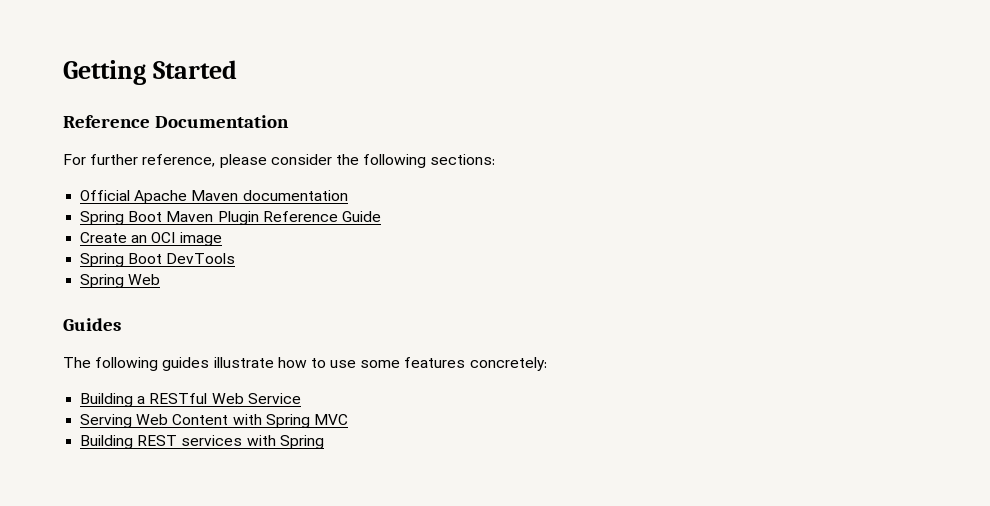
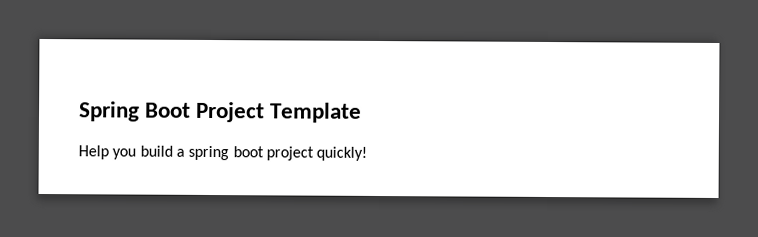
[63,60,237,85] [63,115,290,128] [63,154,496,168] [80,190,348,204] [80,211,381,225] [80,232,222,246] [80,253,236,267] [80,274,161,288] [63,318,121,331] [63,357,547,371] [80,393,301,407] [80,414,348,428] [80,435,324,449] Getting Started // Reference Documentation // For further reference, please consider the following sections: // Official Apache Maven documentation // Spring Boot Maven Plugin Reference Guide // Create an OCI image // Spring Boot DevTools // Spring Web // Guides // The following guides illustrate how to use some features concretely: // Building a RESTful Web Service // Serving Web Content with Spring MVC // Building REST services with Spring -> [78,101,363,123] [78,145,368,161] Spring Boot Project Template // Help you build a spring boot project quickly!

